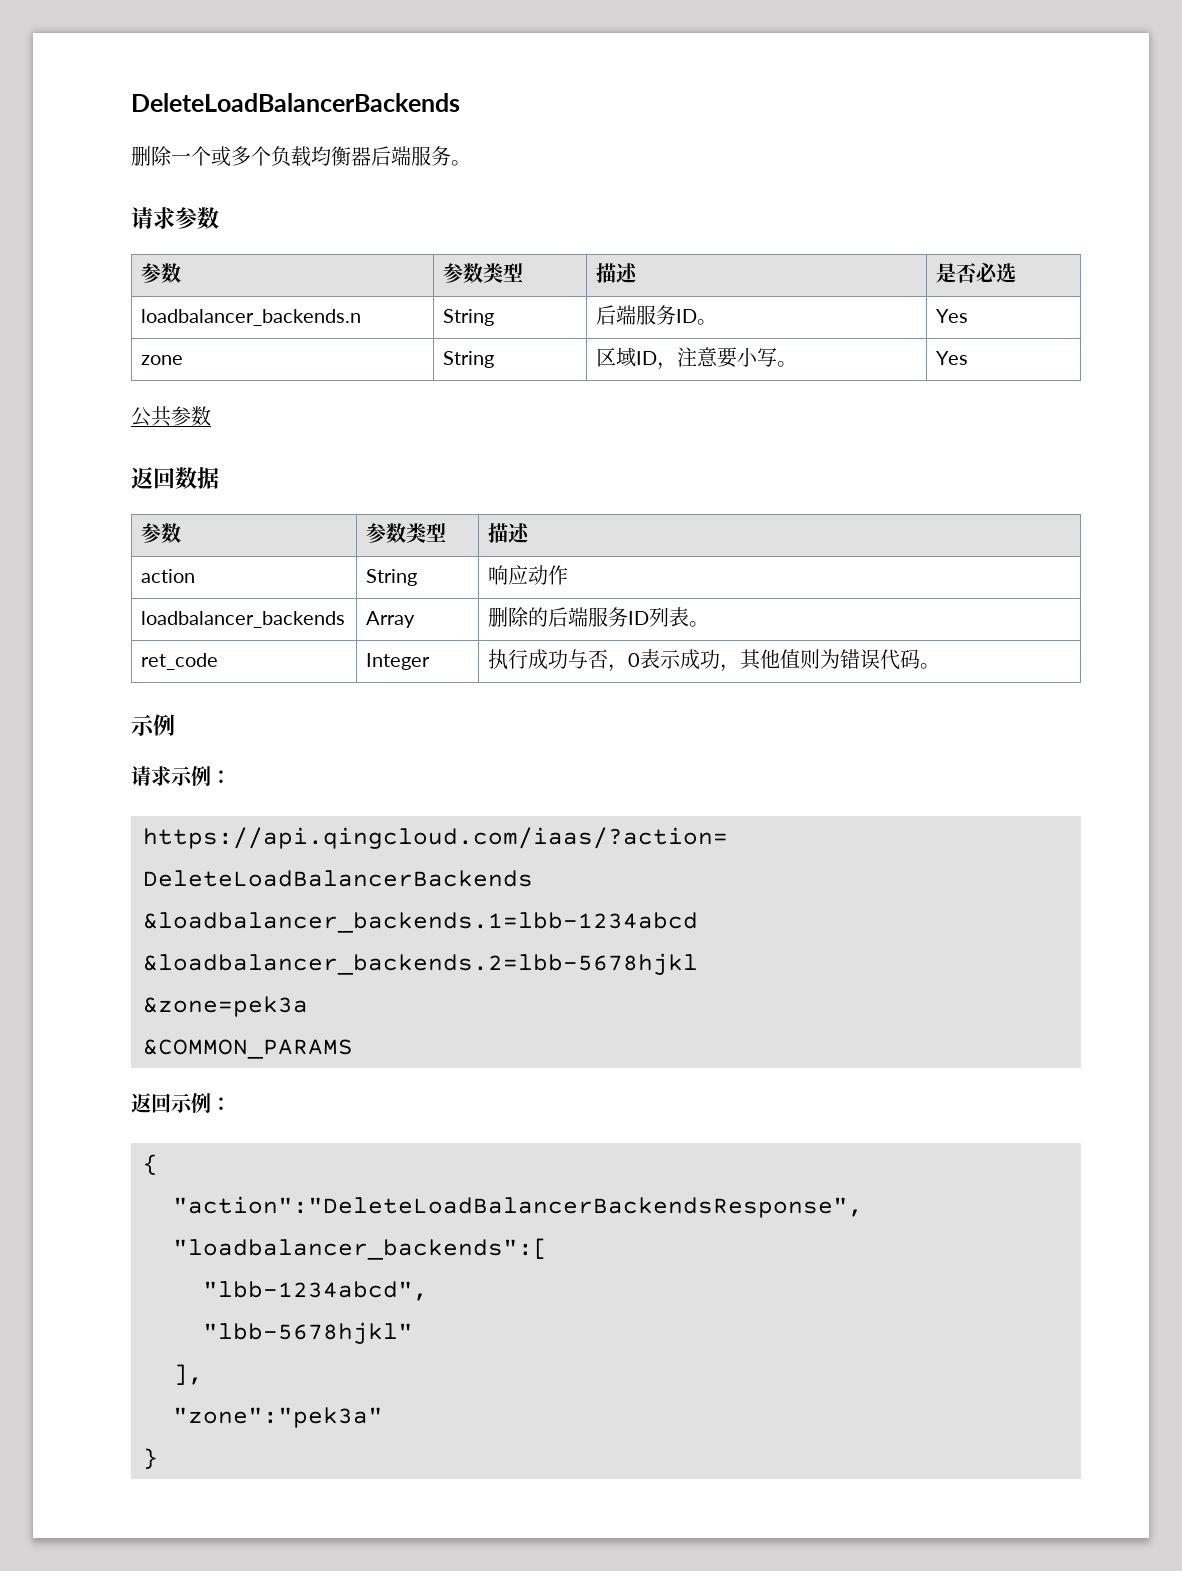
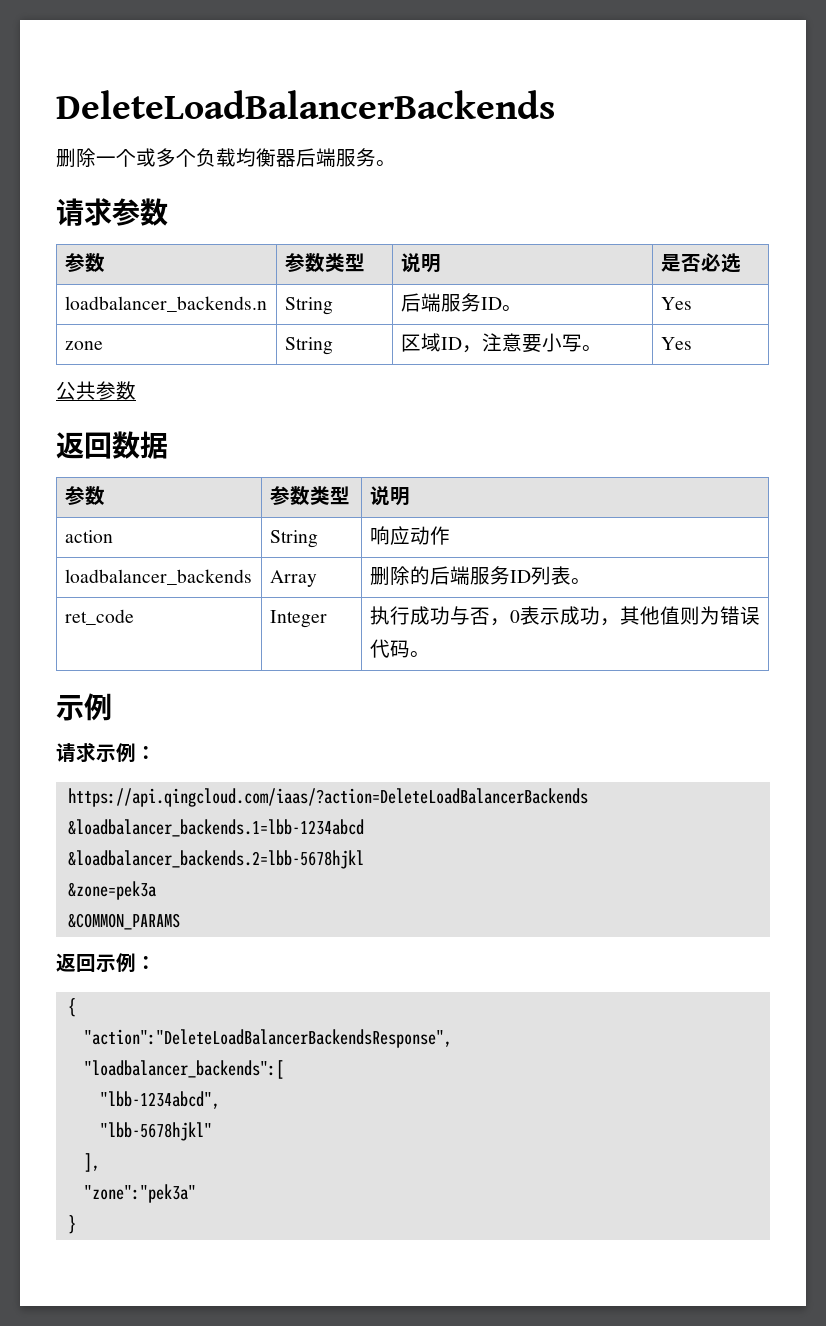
[596,263,639,283] 描述 -> [400,253,441,273] 说明
[488,523,531,543] 描述 -> [369,486,410,506] 说明

